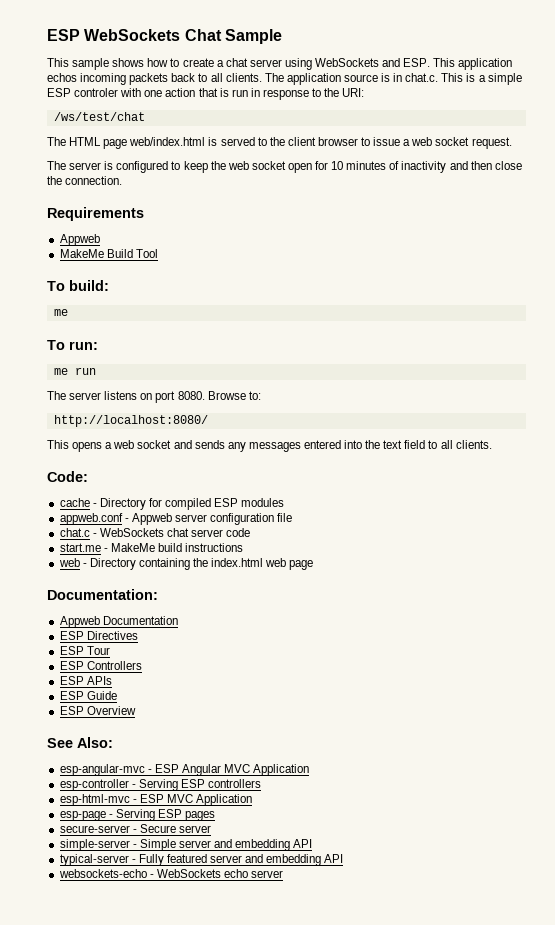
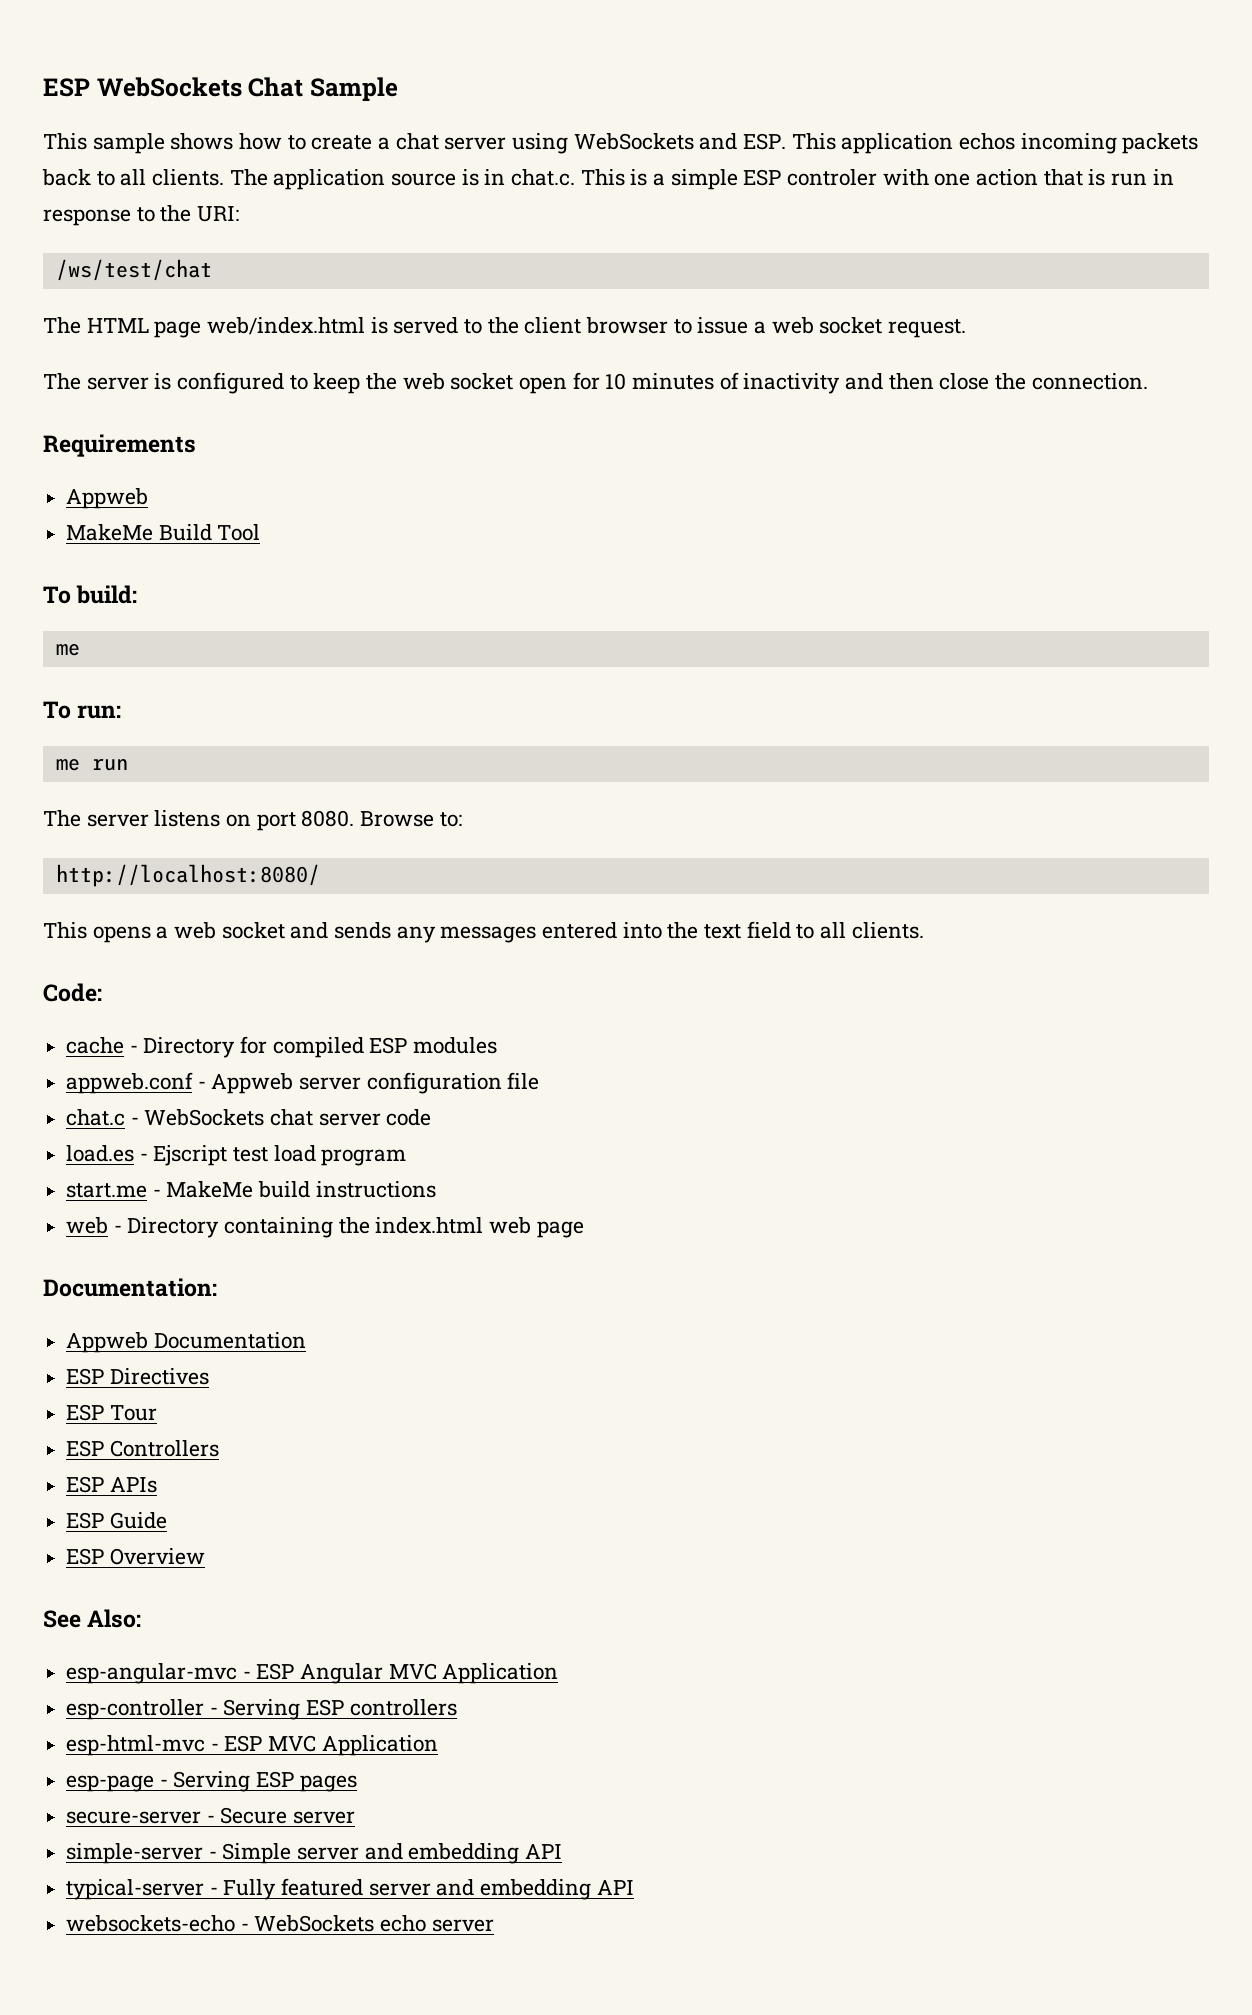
(251, 532) none -> [66,1145,407,1166] // load.es - Ejscript test load program

